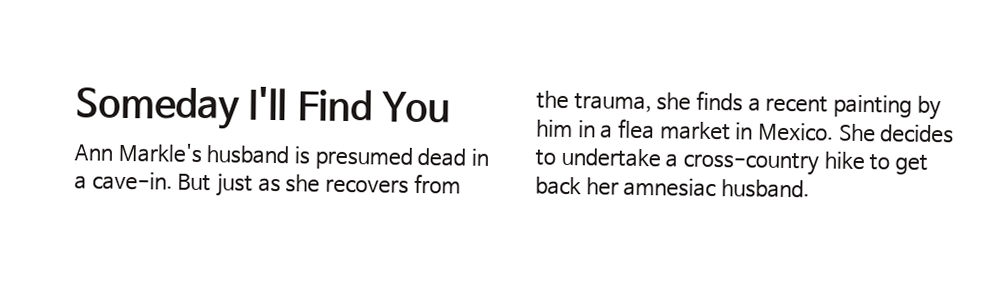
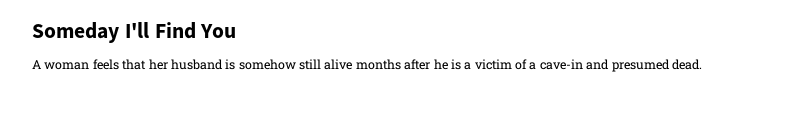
[74,142,489,170] [74,171,461,197] [536,90,941,121] [536,118,955,144] [535,147,929,176] [535,176,810,199] Ann Markle's husband is presumed dead in a cave-in. But just as she recovers from the trauma, she finds a recent painting by him in a flea market in Mexico. She decides to undertake a cross-country hike to get back her amnesiac husband. -> [32,59,702,72] A woman feels that her husband is somehow still alive months after he is a victim of a cave-in and presumed dead.

